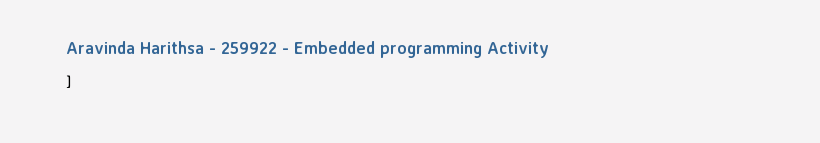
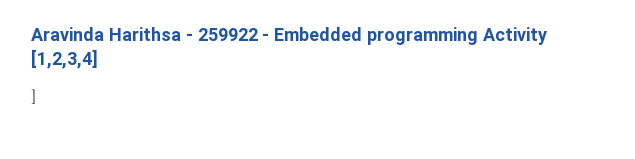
(549, 50) none -> [31,49,98,69] [1,2,3,4]

